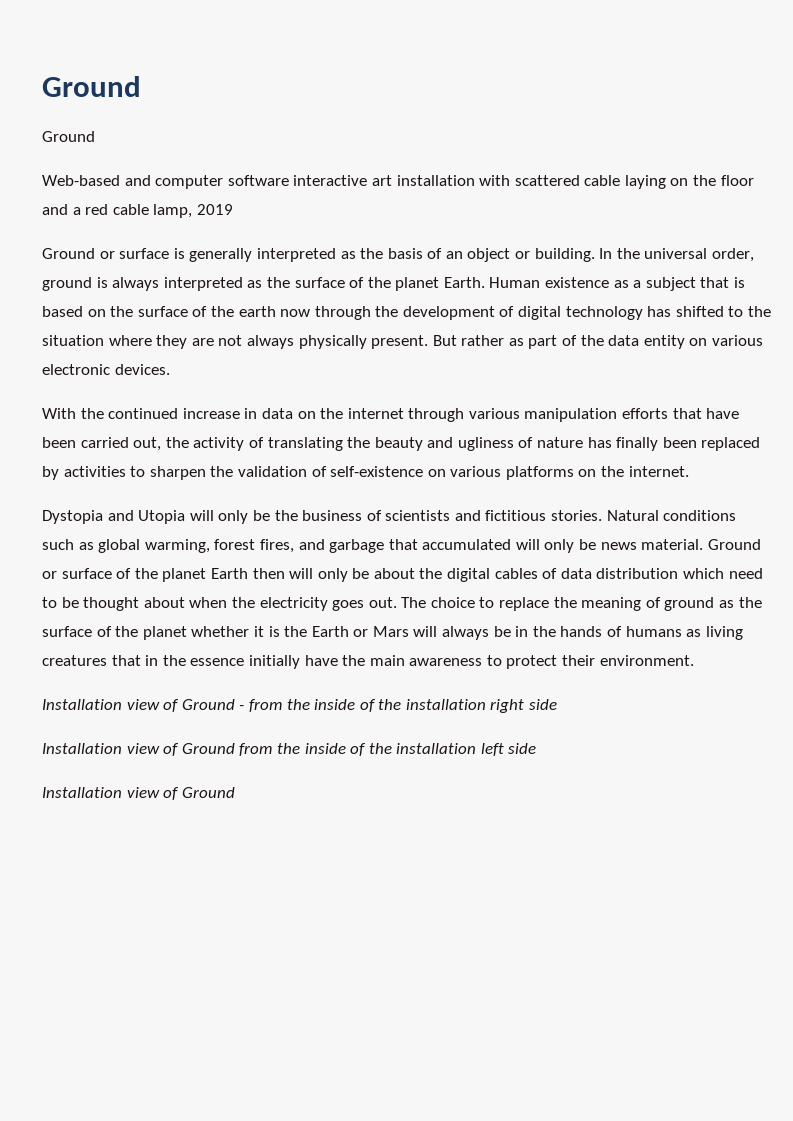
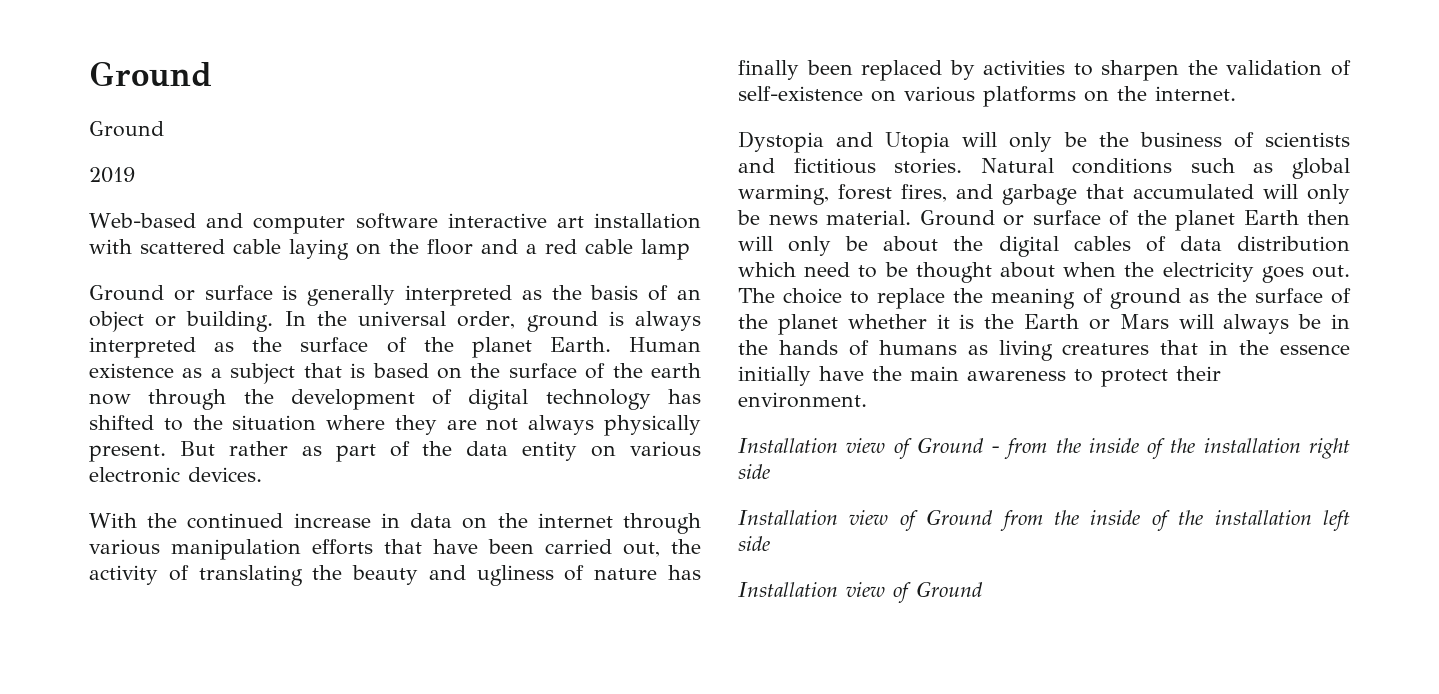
(95, 136) none -> [89,167,135,183] // 2019
[153,204,233,218] lamp, 2019 -> [641,239,690,260] lamp

